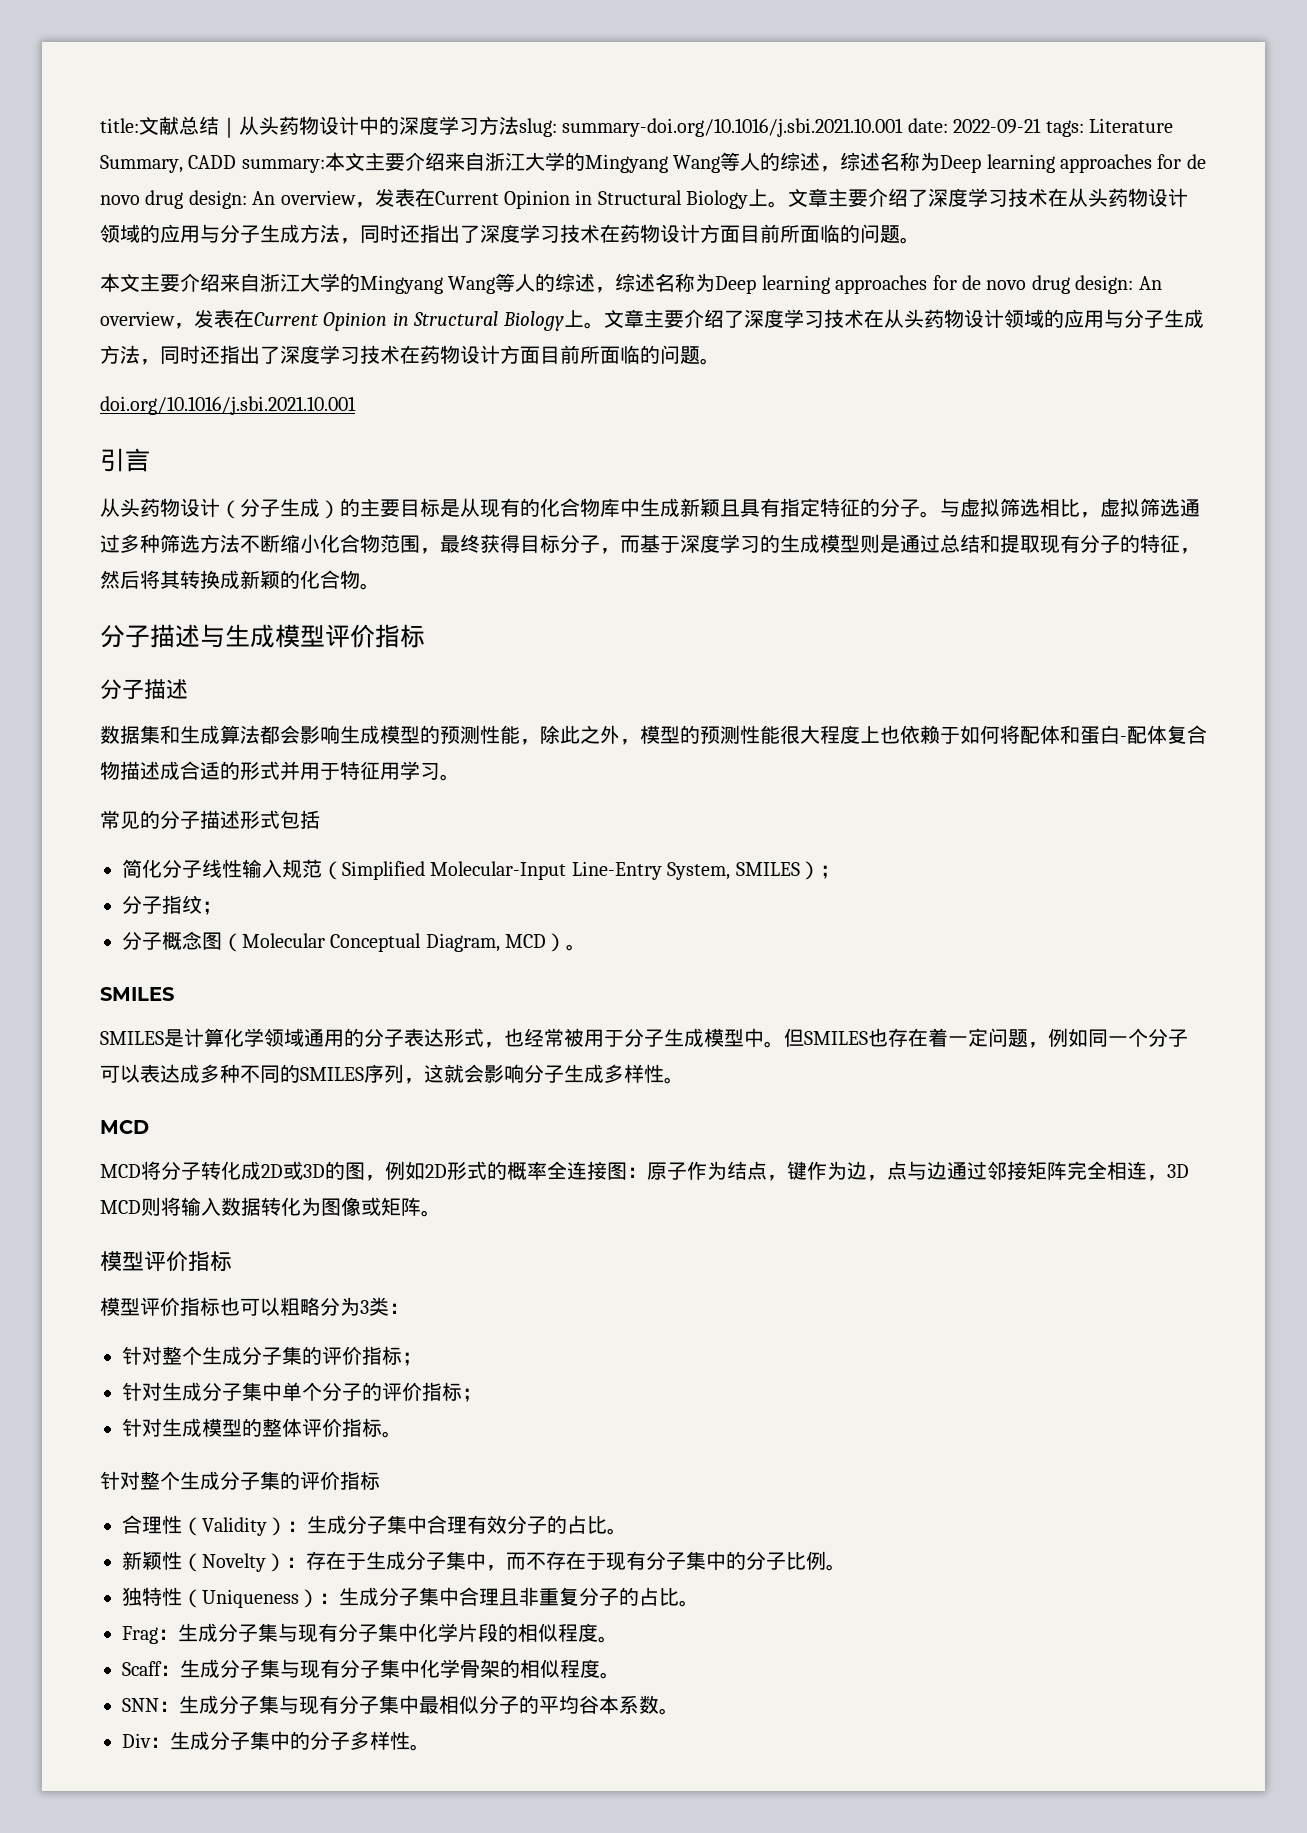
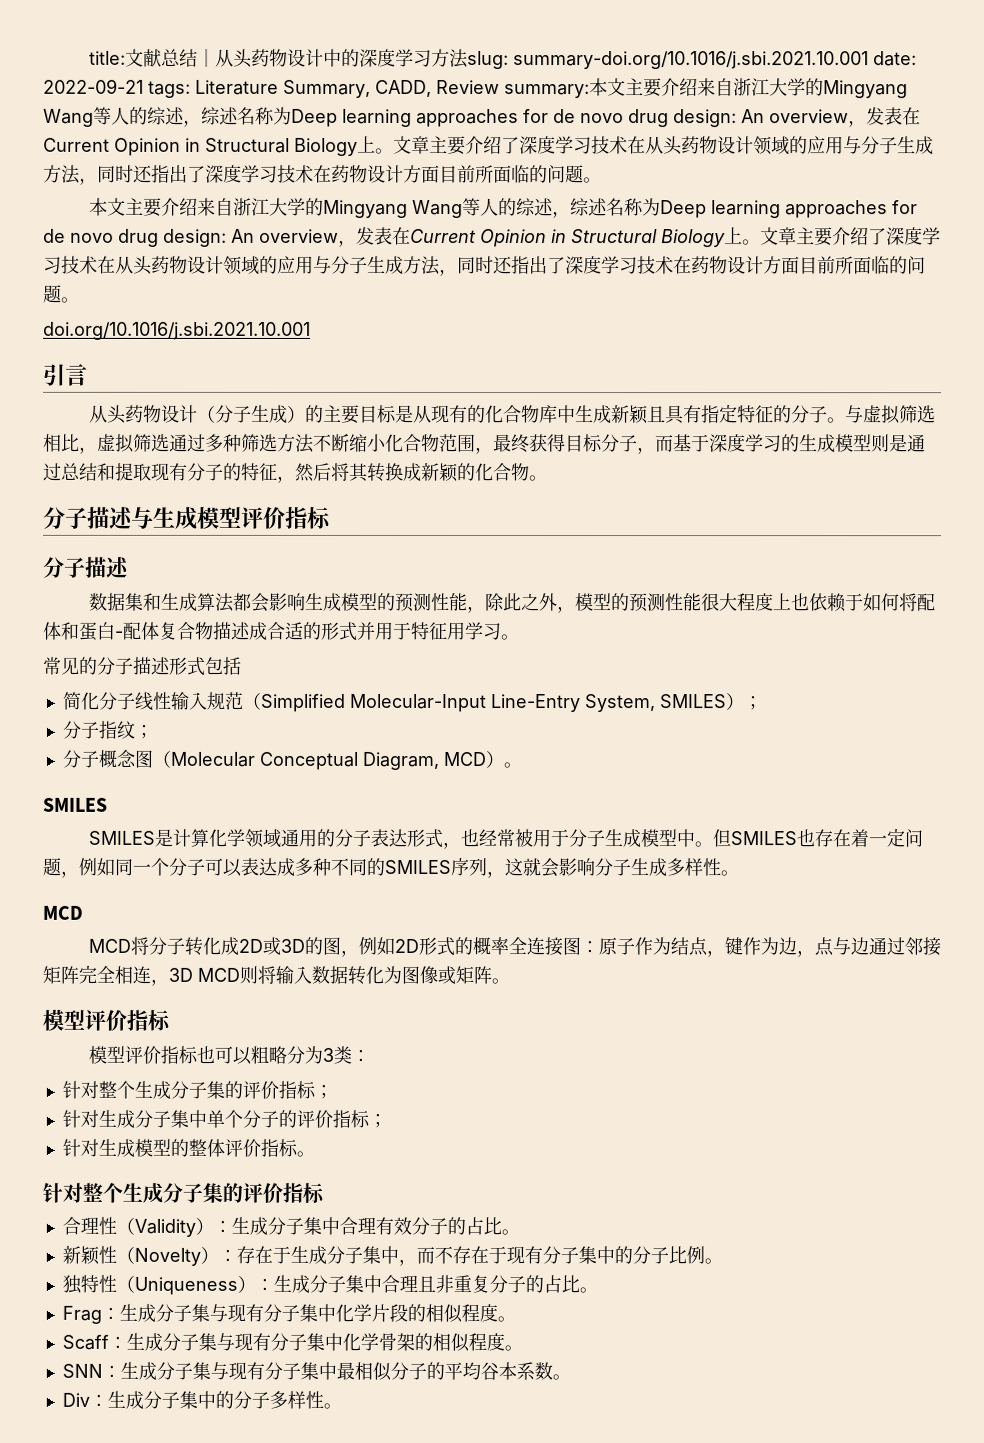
[188,155,237,169] CADD -> [375,79,500,97] CADD, Review

